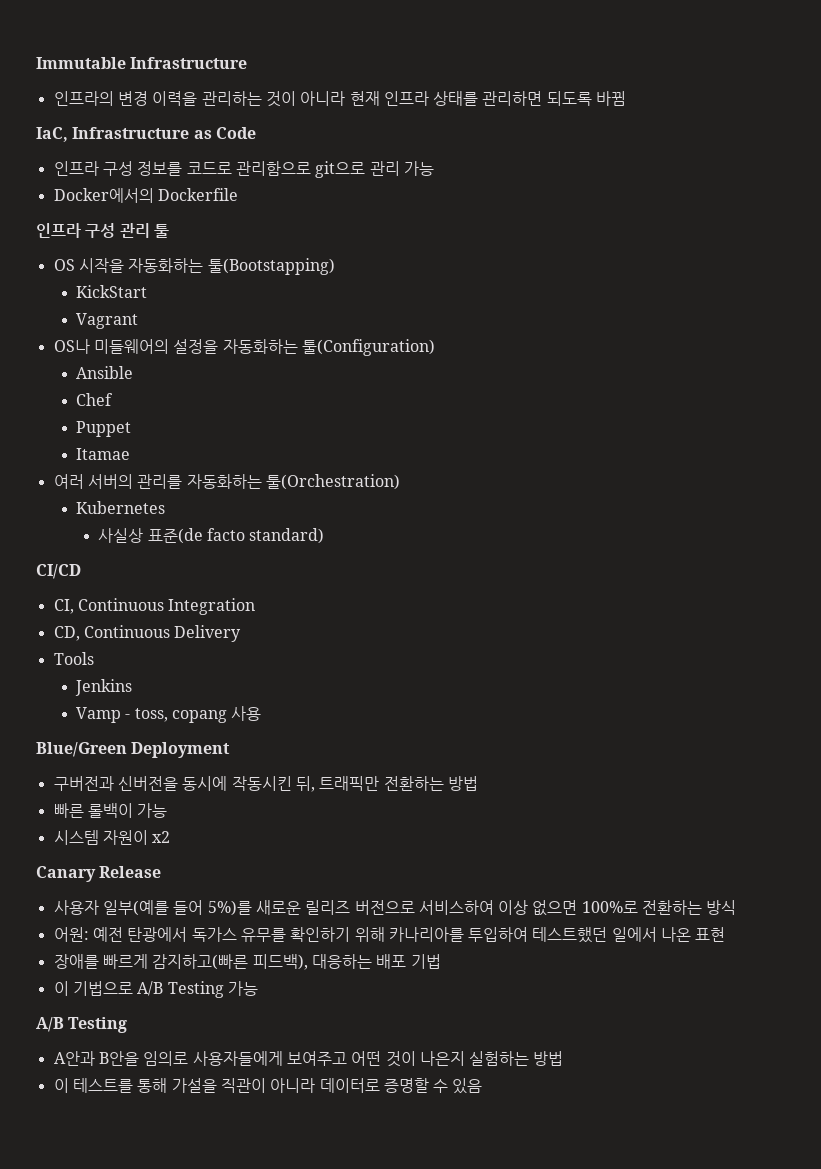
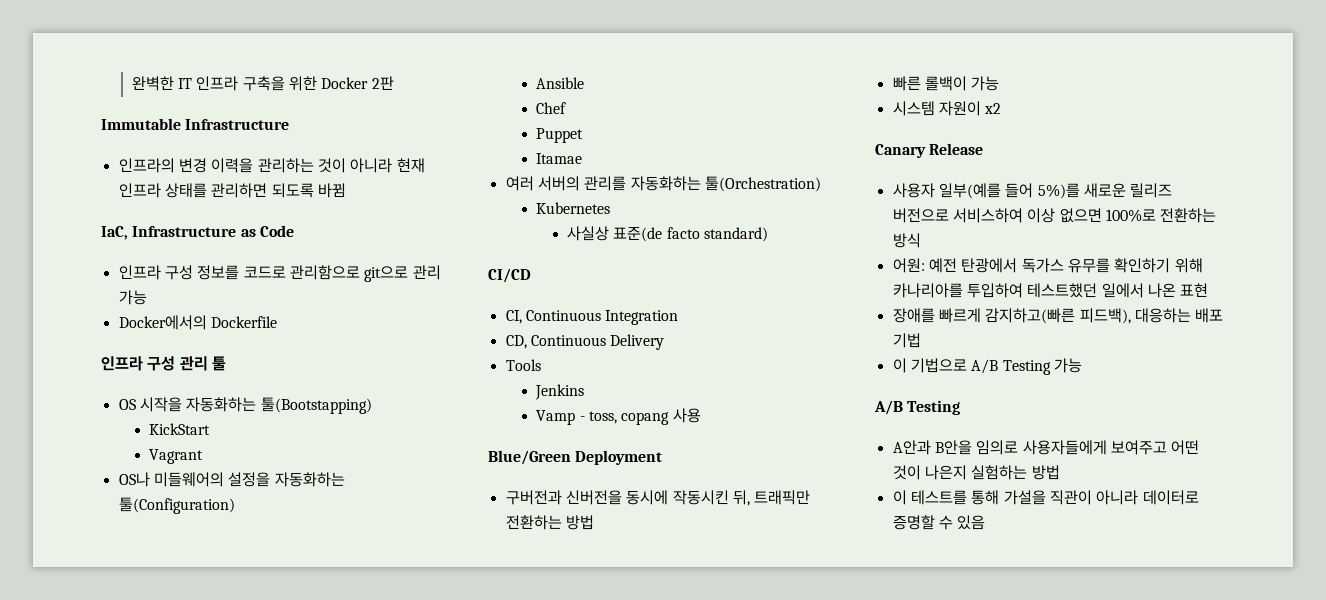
(36, 63) none -> [131,76,394,91] 완벽한 IT 인프라 구축을 위한 Docker 2판 //

